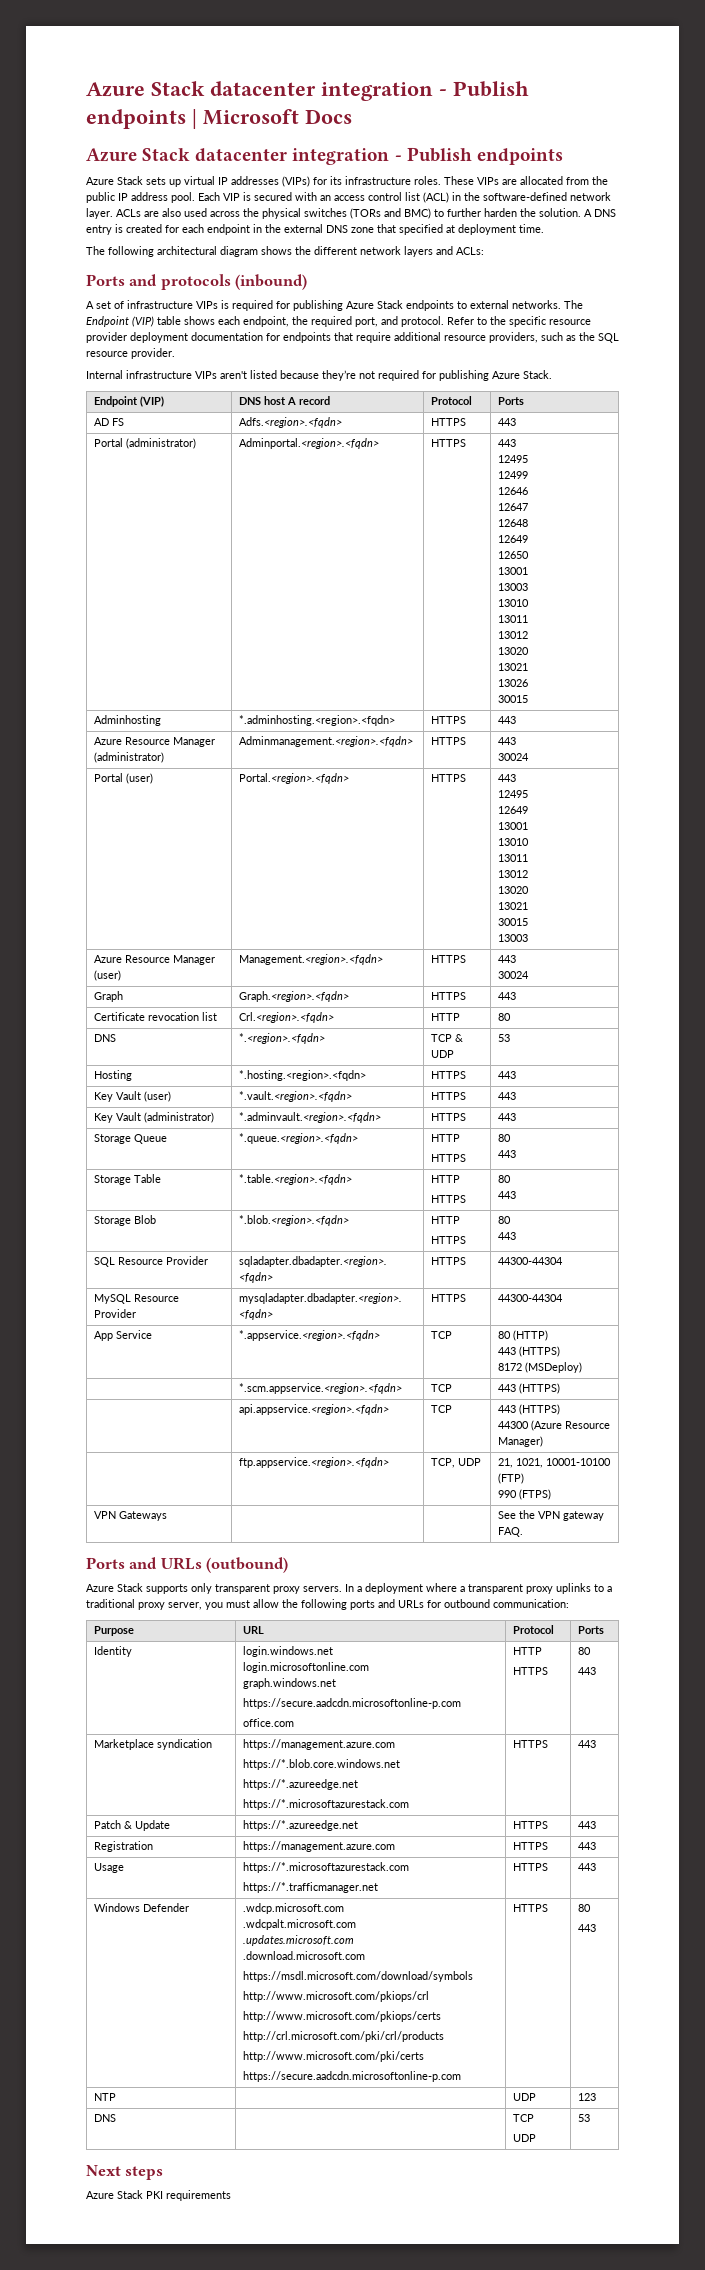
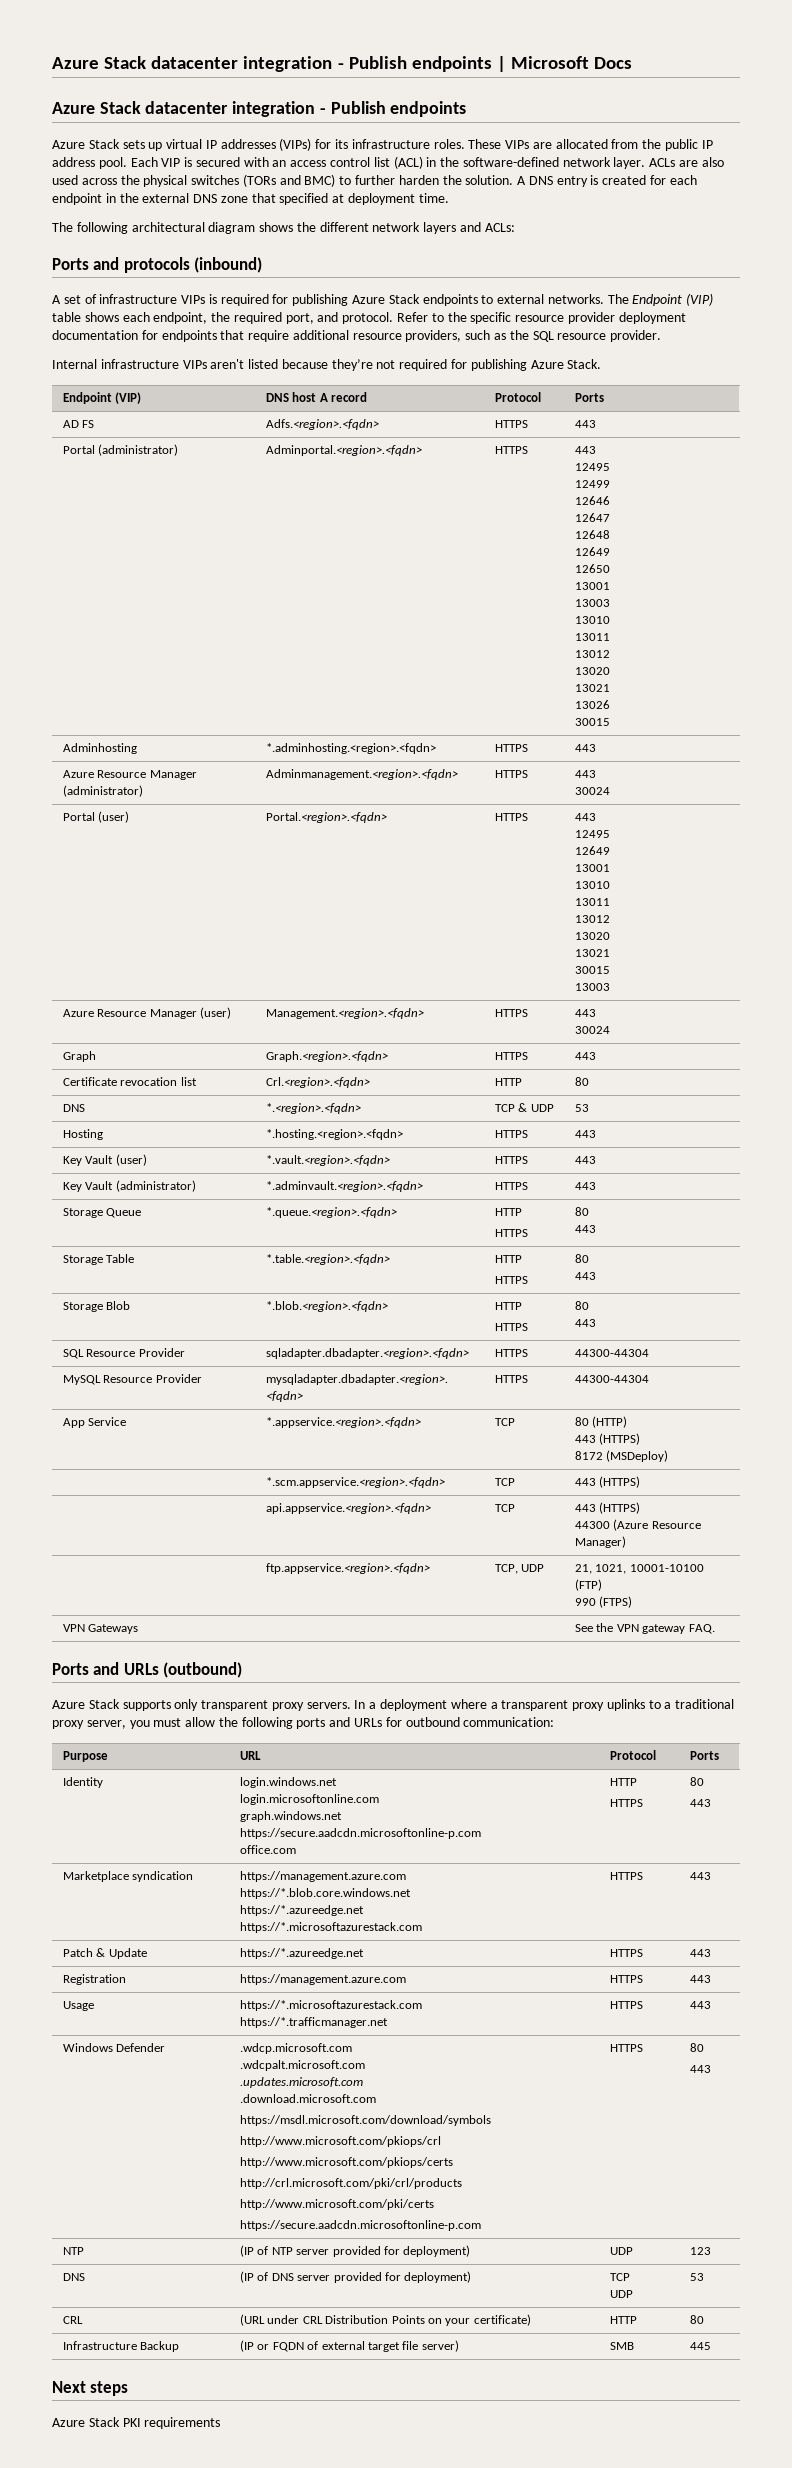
[513,2093,537,2101] [578,2093,597,2101] [94,2114,117,2122] [513,2114,535,2122] [513,2134,537,2142] [578,2114,591,2122] | UDP | 123 // DNS | | TCP // UDP | 53 -> [240,2245,471,2257] [610,2247,634,2255] [690,2247,712,2255] [63,2273,86,2281] [240,2271,472,2283] [610,2273,631,2281] [610,2290,634,2298] [690,2273,705,2281] [63,2316,84,2324] [240,2314,531,2326] [610,2316,638,2324] [690,2315,705,2324] [63,2341,180,2352] [240,2340,459,2352] [610,2342,635,2350] [690,2342,712,2350] (IP of NTP server provided for deployment) | UDP | 123 // DNS | (IP of DNS server provided for deployment) | TCP // UDP | 53 // CRL | (URL under CRL Distribution Points on your certificate) | HTTP | 80 // Infrastructure Backup | (IP or FQDN of external target file server) | SMB | 445

